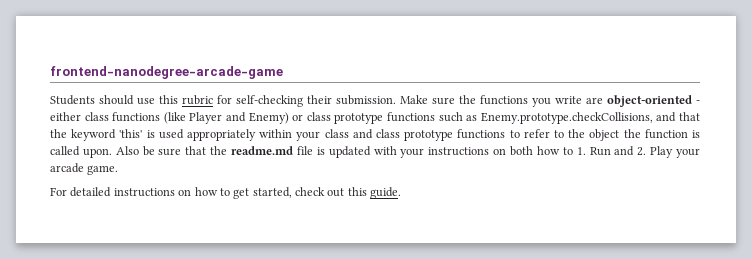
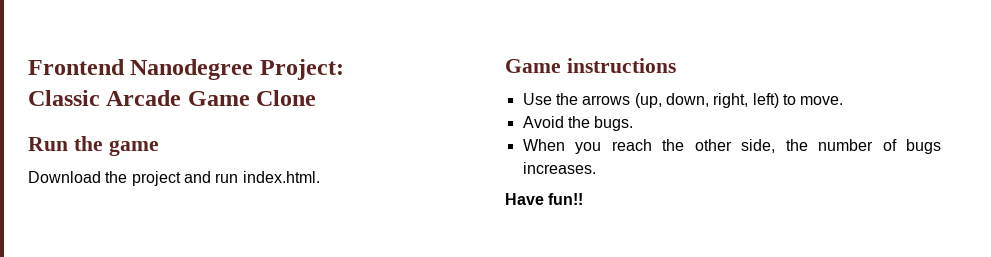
[50,66,283,79] [50,95,700,107] [50,112,701,124] [50,129,701,141] [50,146,700,158] [50,163,119,175] [50,187,402,199] frontend-nanodegree-arcade-game // Students should use this rubric for self-checking their submission. Make sure the functions you write are object-oriented - either class functions (like Player and Enemy) or class prototype functions such as Enemy.prototype.checkCollisions, and that the keyword 'this' is used appropriately within your class and class prototype functions to refer to the object the function is called upon. Also be sure that the readme.md file is updated with your instructions on both how to 1. Run and 2. Play your arcade game. // For detailed instructions on how to get started, check out this guide. -> [28,59,344,80] [28,90,317,106] [28,136,159,156] [28,171,320,186] [505,58,676,73] [522,93,844,108] [522,116,634,131] [522,139,941,154] [522,162,596,174] [505,193,584,205] Frontend Nanodegree Project: // Classic Arcade Game Clone // Run the game // Download the project and run index.html. // Game instructions // Use the arrows (up, down, right, left) to move. // Avoid the bugs. // When you reach the other side, the number of bugs increases. // Have fun!!

